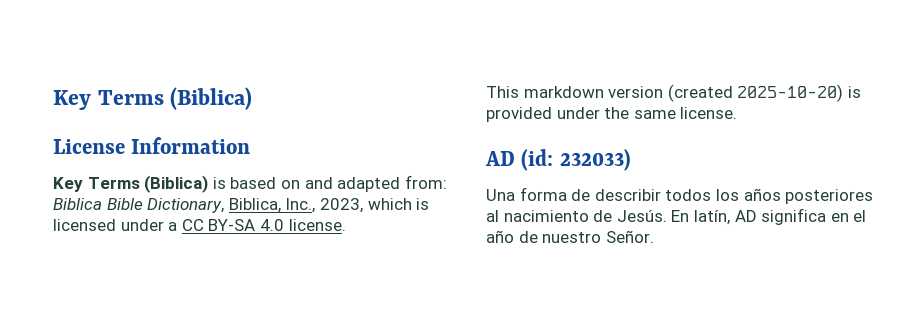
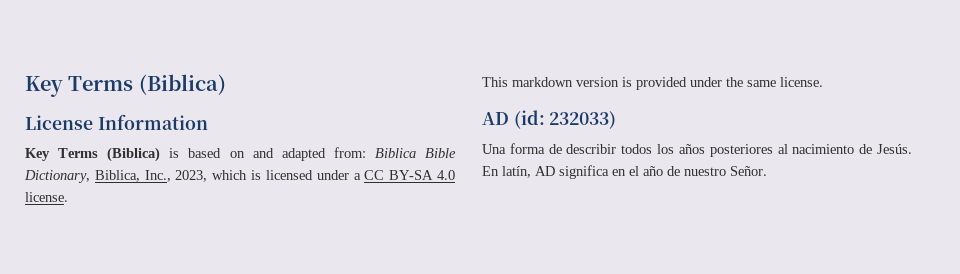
[667,84,844,102] (created 2025-10-20) -> (619, 82) none

